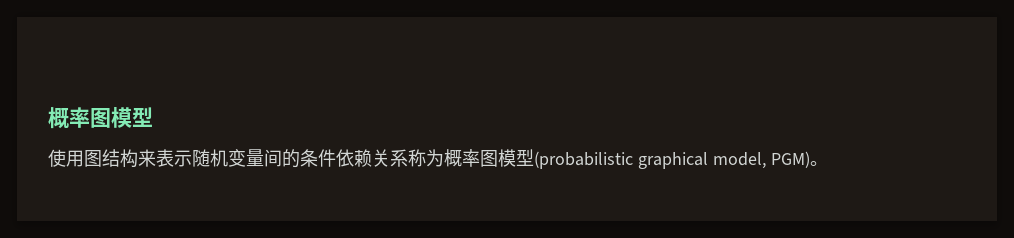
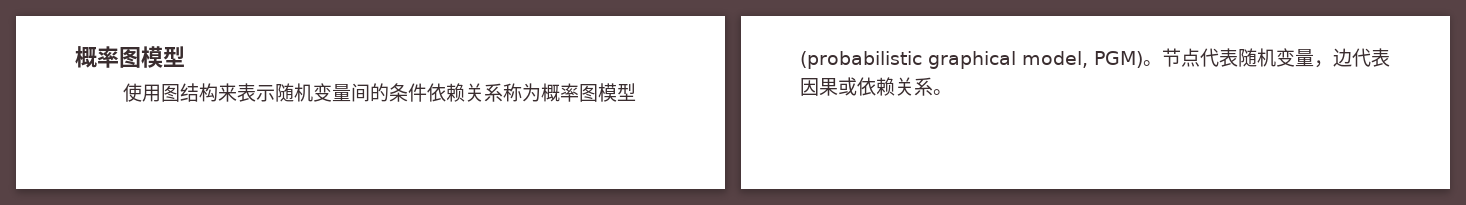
(828, 163) none -> [1162,48,1390,68] [800,77,952,96] 节点代表随机变量，边代表因果或依赖关系。

